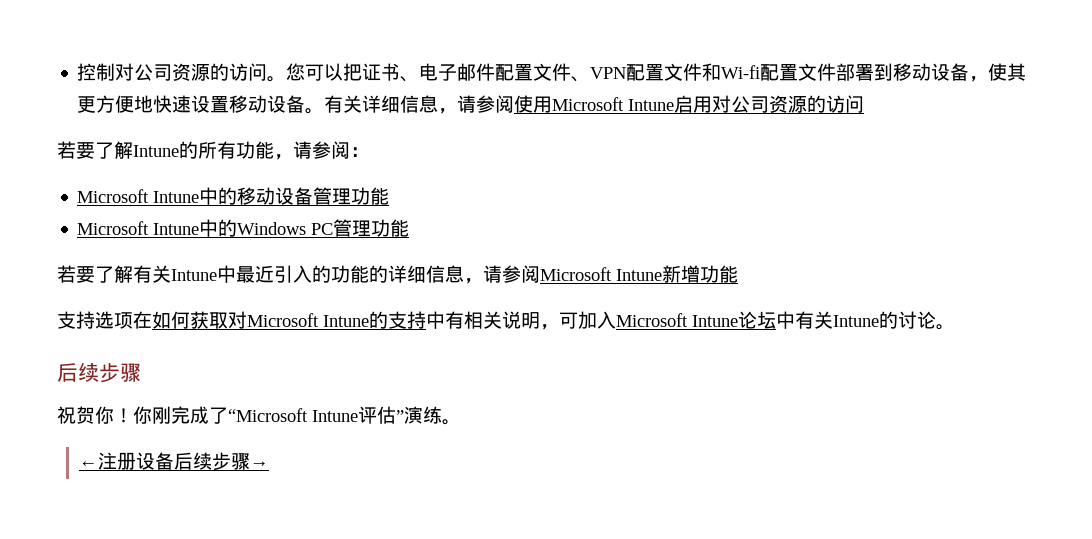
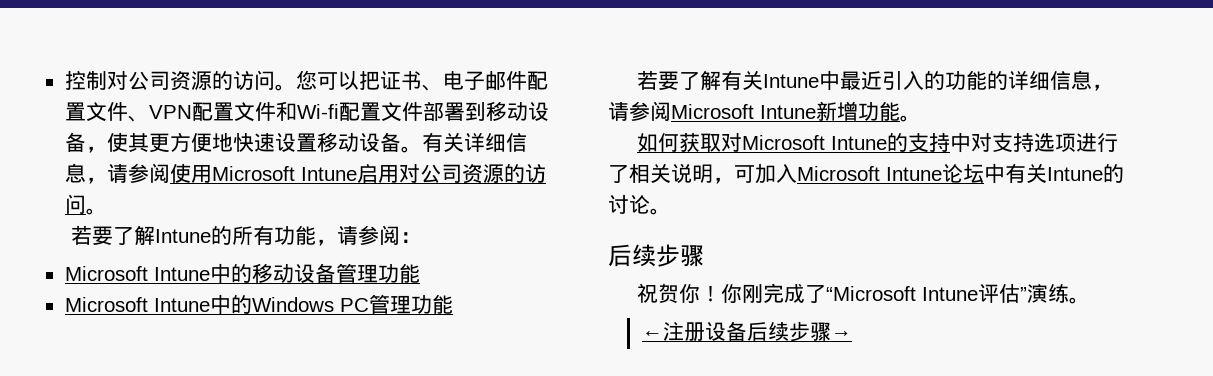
(865, 104) none -> [85,208,107,215] 。
[57,311,152,329] // 支持选项在 -> [900,115,921,122] 。 //
[445,311,464,329] 有 -> [970,132,1118,152] [608,165,629,183] 对支持选项进行了

